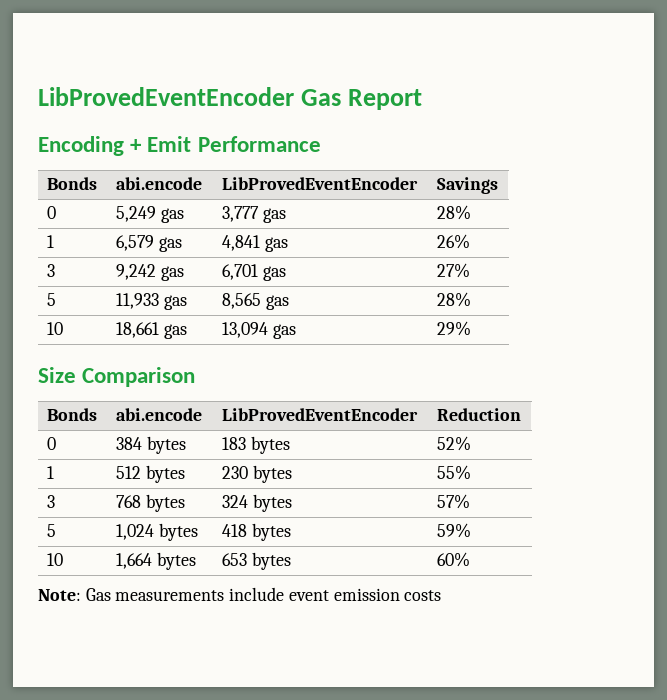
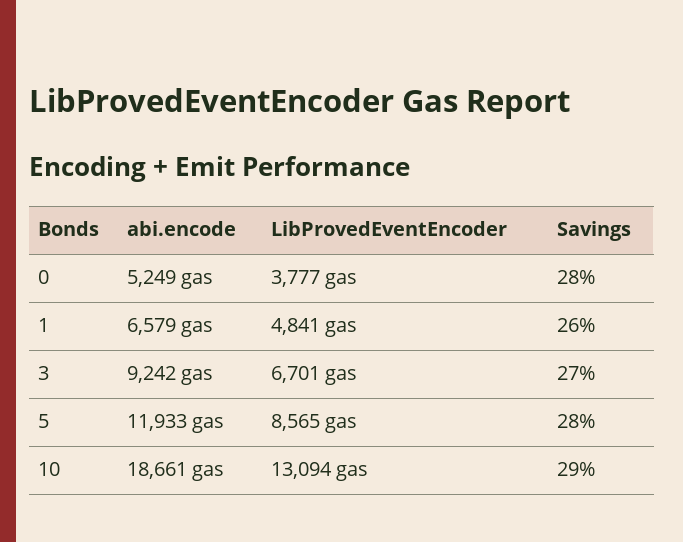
[38,367,196,387] [47,408,98,421] [116,408,203,421] [222,408,419,421] [437,408,522,421] [47,437,57,450] [116,436,187,454] [222,436,291,454] [437,436,472,451] [47,466,55,479] [116,465,186,483] [222,465,293,483] [437,465,472,480] [47,495,56,508] [116,494,186,512] [222,494,293,512] [437,494,471,509] [47,524,57,537] [116,523,199,541] [222,523,292,541] [437,523,472,538] [47,553,64,566] [116,552,197,570] [222,552,292,570] [437,552,471,567] [38,587,442,601] // Size Comparison // Bonds | abi.encode | LibProvedEventEncoder | Reduction // 0 | 384 bytes | 183 bytes | 52% // 1 | 512 bytes | 230 bytes | 55% // 3 | 768 bytes | 324 bytes | 57% // 5 | 1,024 bytes | 418 bytes | 59% // 10 | 1,664 bytes | 653 bytes | 60% // Note: Gas measurements include event emission costs -> (595, 469) none

